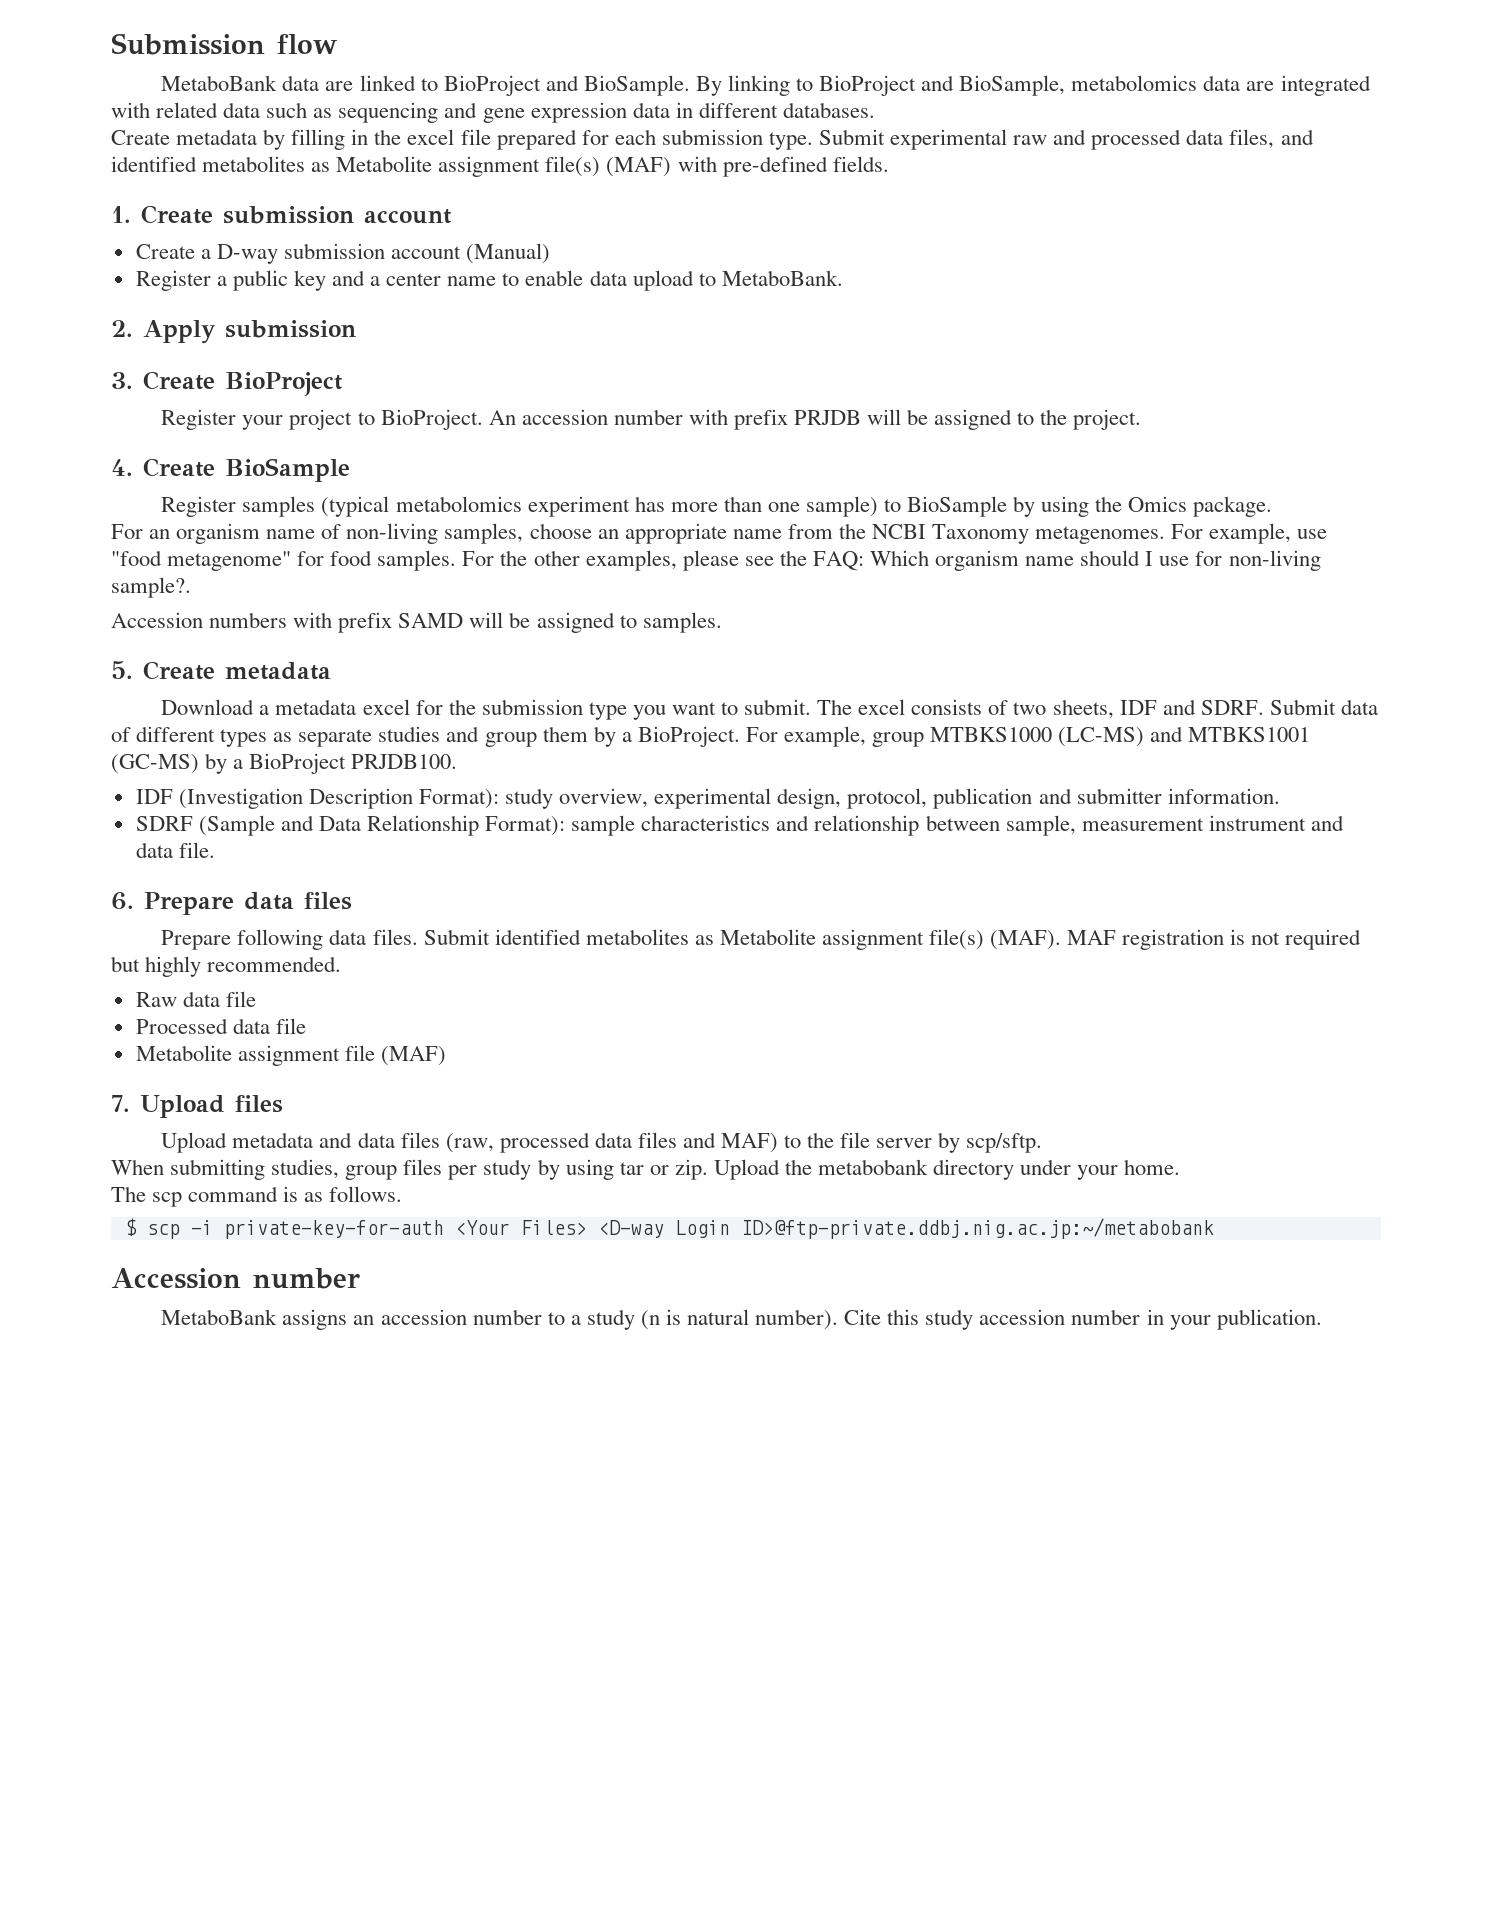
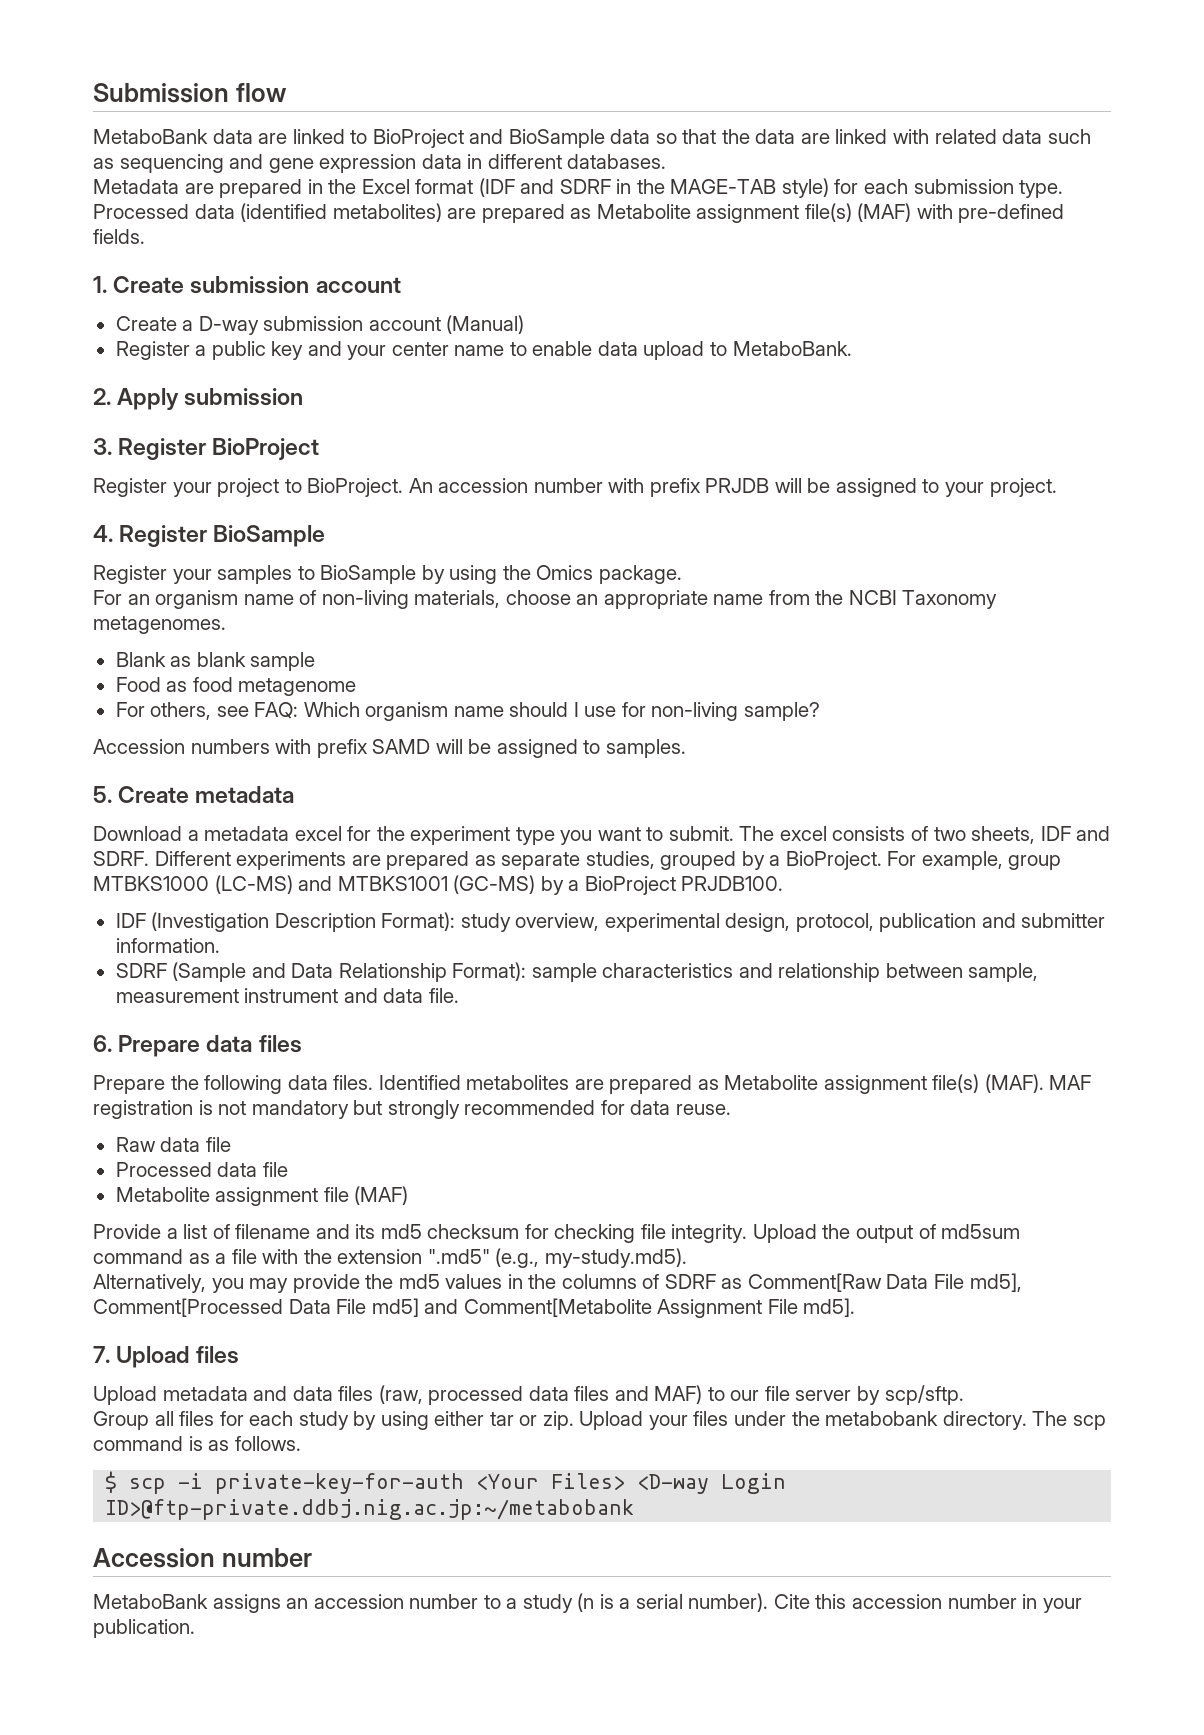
[583,75,1371,96] BioSample. By linking to BioProject and BioSample, metabolomics data are integrated -> [508,129,888,148] BioSample data so that the data are linked
[111,129,1314,150] [111,156,306,172] Create metadata by filling in the excel file prepared for each submission type. Submit experimental raw and processed data files, and identified metabolites -> [93,178,1064,198] [93,203,565,223] Metadata are prepared in the Excel format (IDF and SDRF in the MAGE-TAB style) for each submission type. Processed data (identified metabolites) are prepared
[370,276,381,286] a -> [347,345,387,360] your
[143,371,215,390] Create -> [118,438,207,460] Register
[1040,409,1068,425] the -> [945,482,985,497] your
[143,458,215,477] Create -> [119,525,208,547] Register
[242,496,878,517] samples (typical metabolomics experiment has more than one sample) -> [172,565,293,584] your samples
[444,523,524,544] samples, -> [414,590,501,608] materials,
[1171,523,1328,544] [111,550,807,571] For example, use "food metagenome" for food samples. For the other examples, please see the -> [115,652,316,671] [115,677,357,696] [115,702,249,720] // Blank as blank sample // Food as food metagenome // For others, see
[111,577,191,598] sample?. -> [743,702,820,721] sample?
[481,699,583,715] submission -> [410,826,511,845] experiment
[1269,699,1378,715] [111,726,588,747] Submit data of different types as separate studies and group them -> [154,851,737,870] Different experiments are prepared as separate studies, grouped
(232, 940) none -> [170,1075,199,1090] the
[423,929,689,945] Submit identified metabolites -> [378,1075,693,1094] Identified metabolites are prepared
[1285,929,1362,950] [111,956,342,977] required but highly recommended. -> [251,1100,731,1119] mandatory but strongly recommended for data reuse.
(446, 1056) none -> [93,1224,1021,1243] [93,1248,687,1268] [93,1273,1022,1293] [93,1298,856,1318] // Provide a list of filename and its md5 checksum for checking file integrity. Upload the output of md5sum command as a file with the extension ".md5" (e.g., my-study.md5). // Alternatively, you may provide the md5 values in the columns of SDRF as Comment[Raw Data File md5], Comment[Processed Data File md5] and Comment[Metabolite Assignment File md5].
[807,1132,835,1148] the -> [730,1390,760,1401] our
[111,1159,478,1180] When submitting studies, group files per -> [93,1411,294,1430] Group all files for each
(614, 1169) none -> [434,1411,485,1426] either
[784,1159,1181,1180] the metabobank directory under your home. // -> [648,1411,1027,1430] your files under the metabobank directory.
[687,1309,750,1325] natural -> [619,1594,683,1609] a serial
[925,1309,974,1330] study -> (847, 1601) none

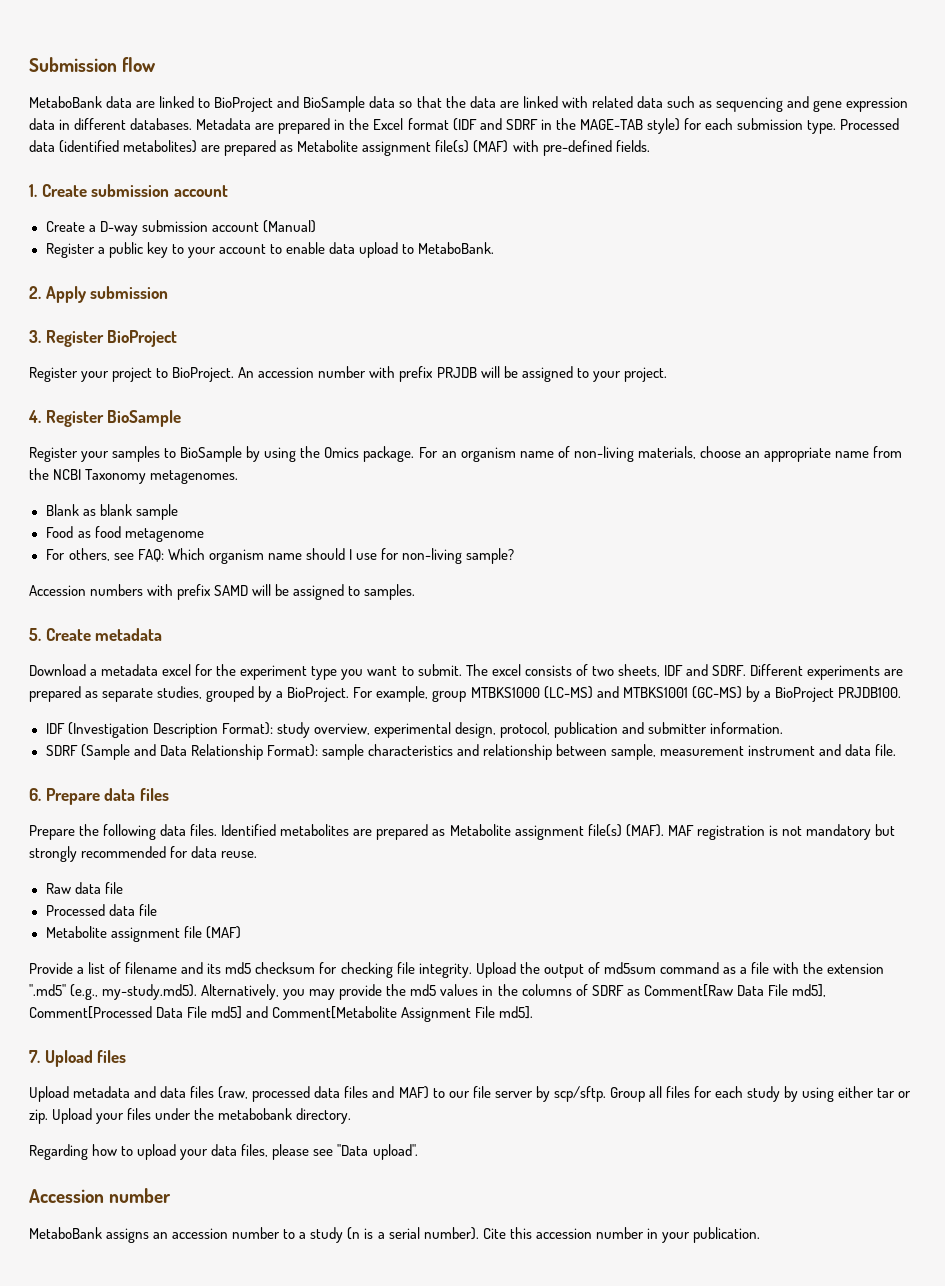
(667, 161) // -> (193, 124) none
[307,341,505,360] and your center name -> [171,244,266,258] to your account
(682, 574) // -> (415, 454) none
(687, 1258) // -> (198, 992) none
(964, 1395) // -> (606, 1094) none
[1032,1411,1106,1430] [93,1436,301,1451] [105,1471,787,1494] [105,1499,635,1520] The scp command is as follows. // $ scp -i private-key-for-auth <Your Files> <D-way Login ID>@ftp-private.ddbj.nig.ac.jp:~/metabobank -> [29,1144,419,1160] // Regarding how to upload your data files, please see "Data upload".

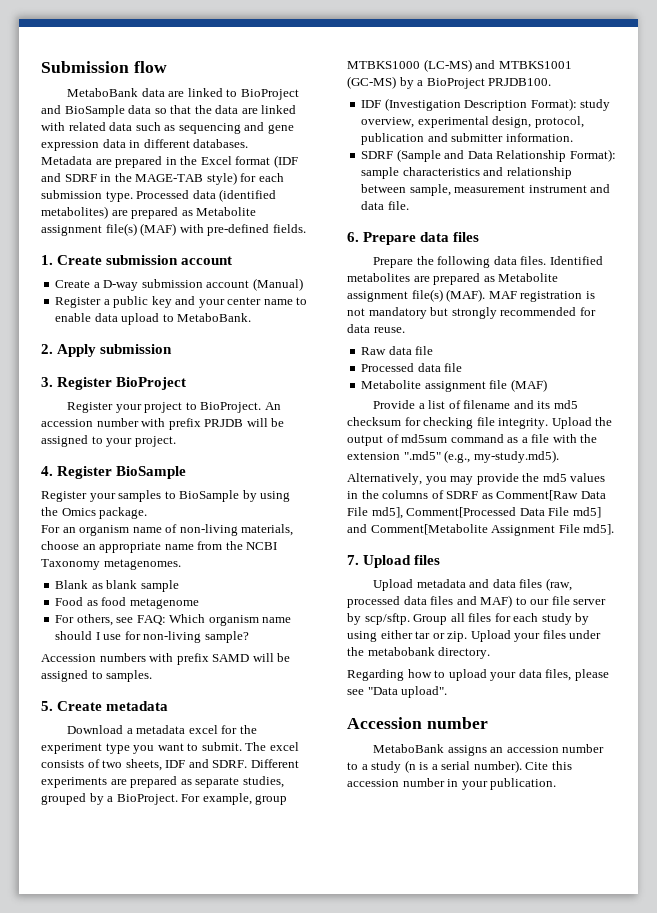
(193, 124) none -> (249, 143) //
[171,244,266,258] to your account -> [175,296,293,308] and your center name
(415, 454) none -> (148, 513) //
(198, 992) none -> (559, 456) //

